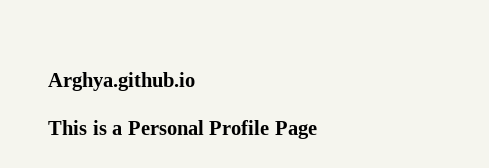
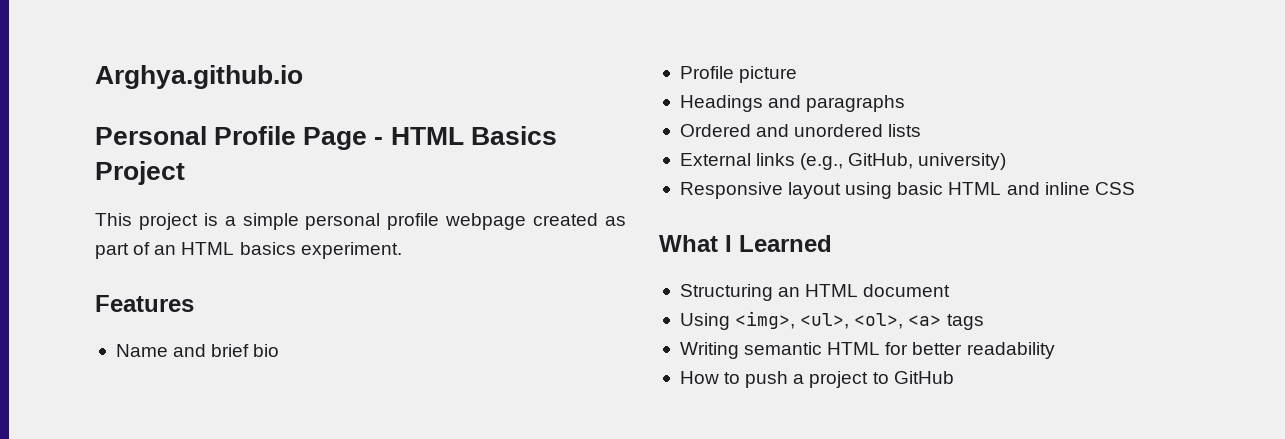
[48,120,317,139] This is a Personal Profile Page -> [95,126,557,150] [95,161,185,185] [95,213,627,230] [95,242,402,259] [95,295,194,312] [115,344,280,357] [679,66,798,83] [679,95,906,112] [679,124,922,137] [679,153,1007,170] [679,182,1135,199] [659,235,832,252] [679,284,951,301] [679,311,984,330] [679,342,1055,359] [679,371,954,388] Personal Profile Page - HTML Basics Project // This project is a simple personal profile webpage created as part of an HTML basics experiment. // Features // Name and brief bio // Profile picture // Headings and paragraphs // Ordered and unordered lists // External links (e.g., GitHub, university) // Responsive layout using basic HTML and inline CSS // What I Learned // Structuring an HTML document // Using <img>, <ul>, <ol>, <a> tags // Writing semantic HTML for better readability // How to push a project to GitHub

